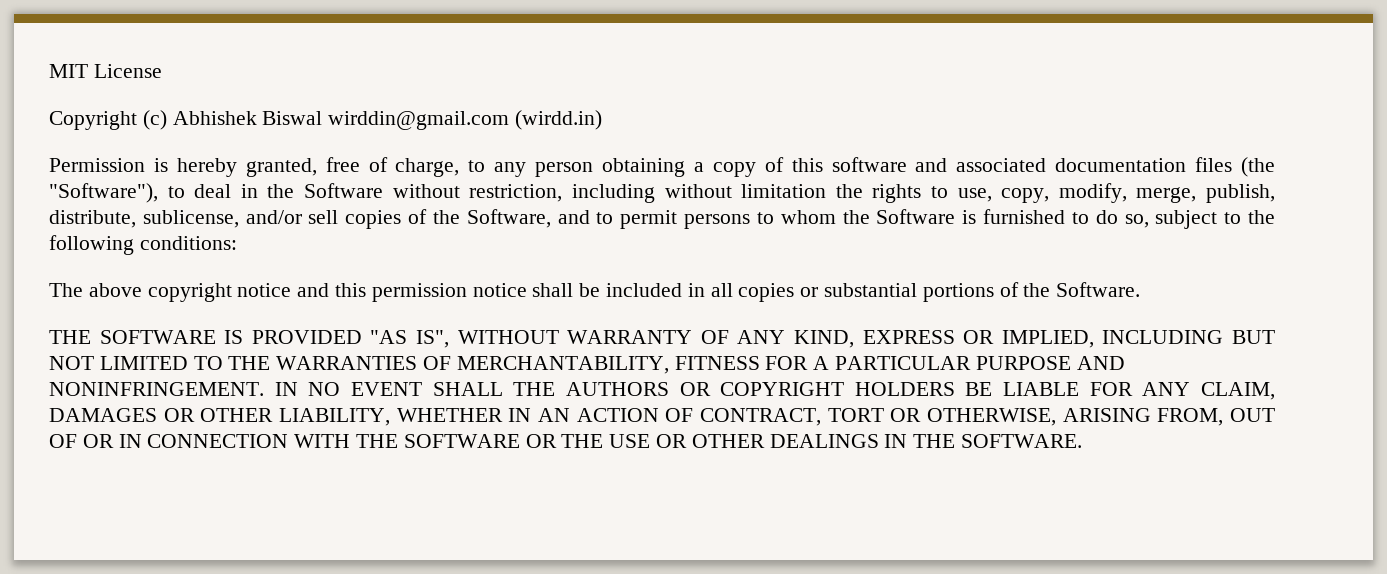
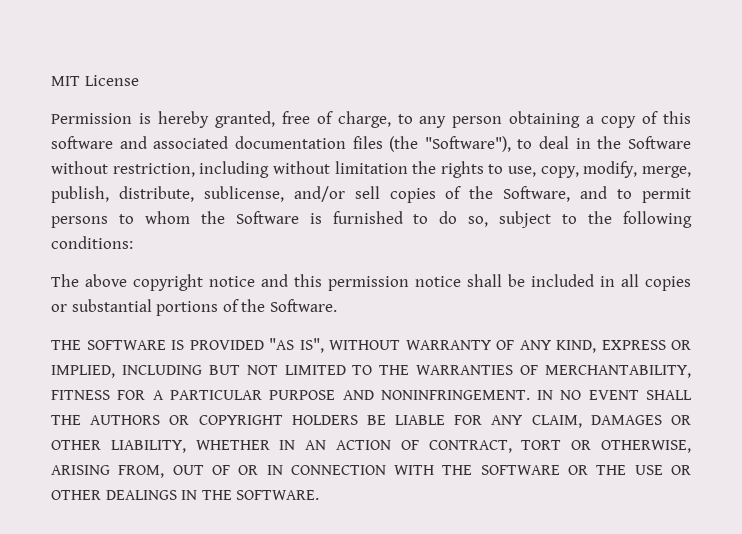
[49,110,603,130] // Copyright (c) Abhishek Biswal wirddin@gmail.com (wirdd.in) -> (139, 80) none

